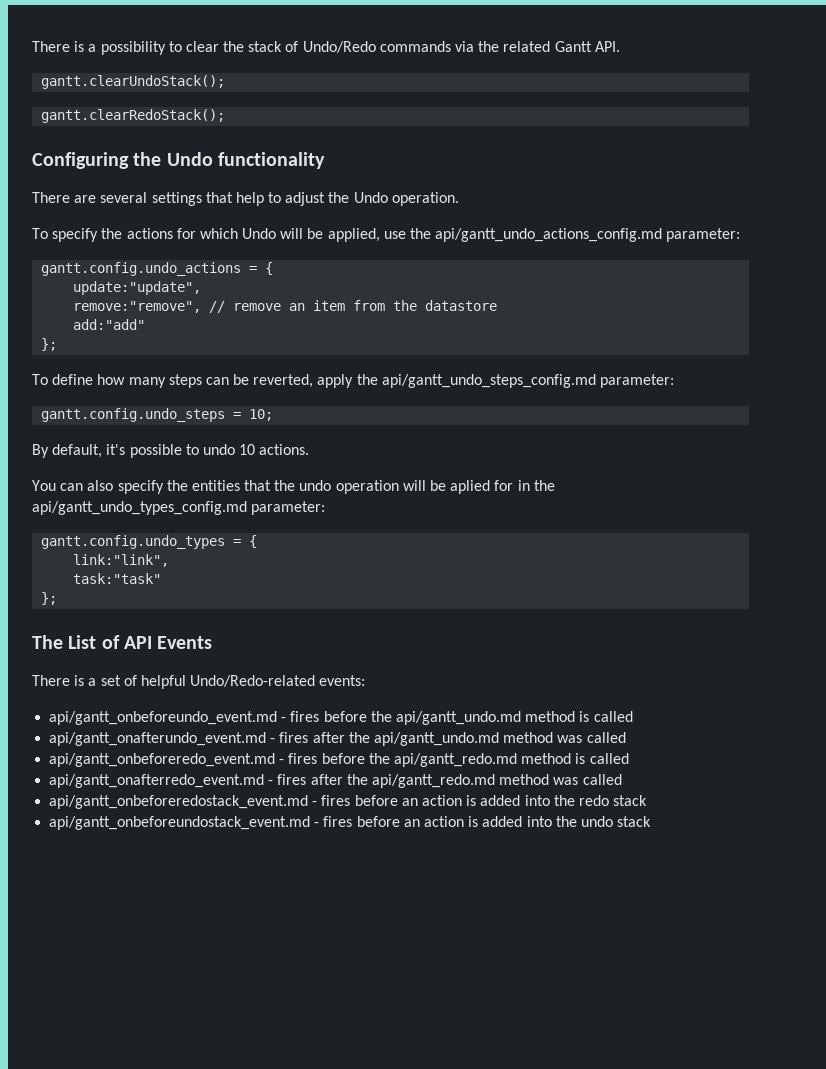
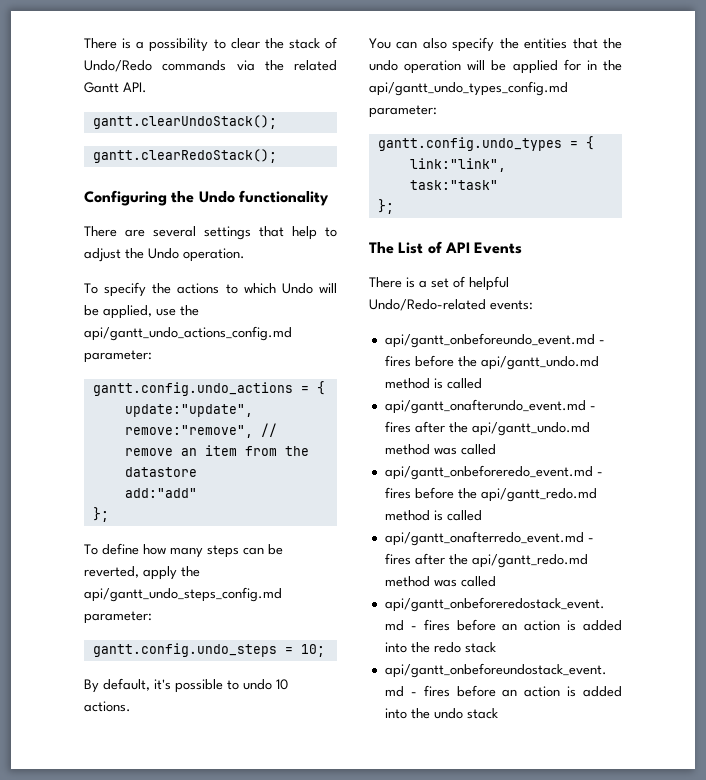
[176,228,196,239] for -> [225,284,238,294] to
[450,480,491,494] aplied -> [512,60,558,74] applied

